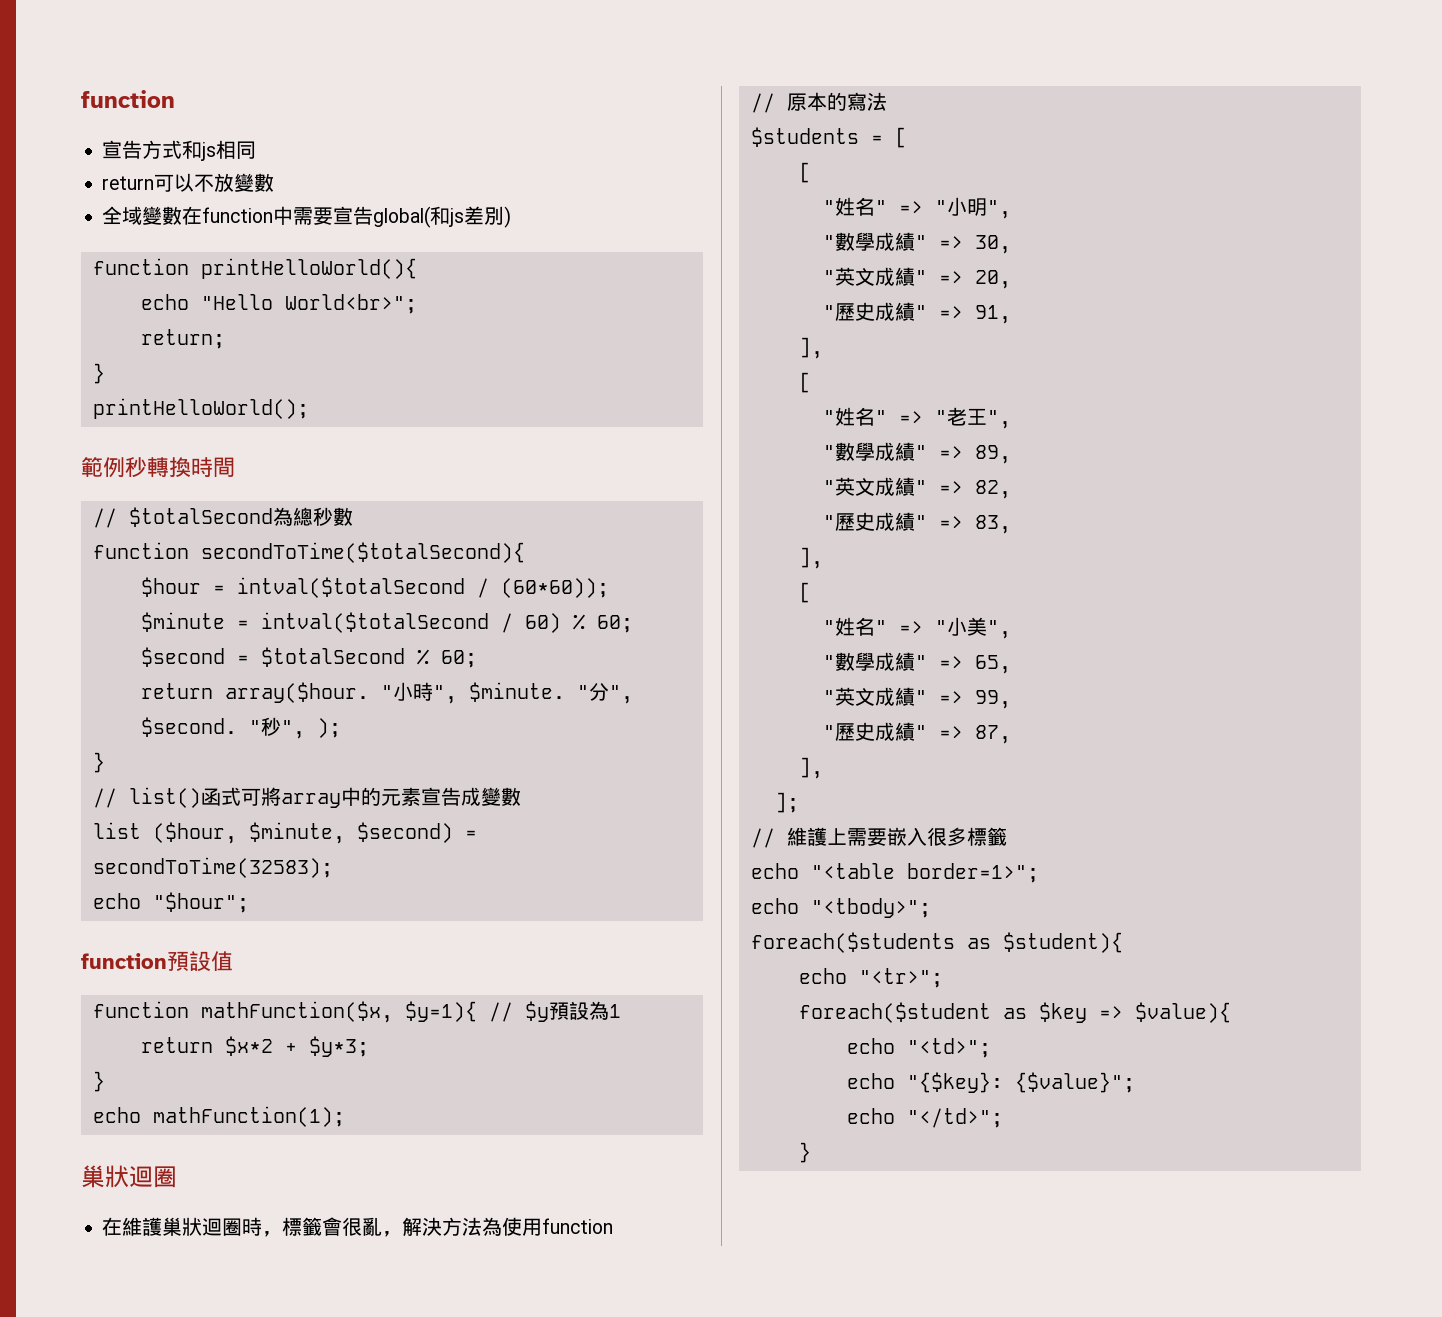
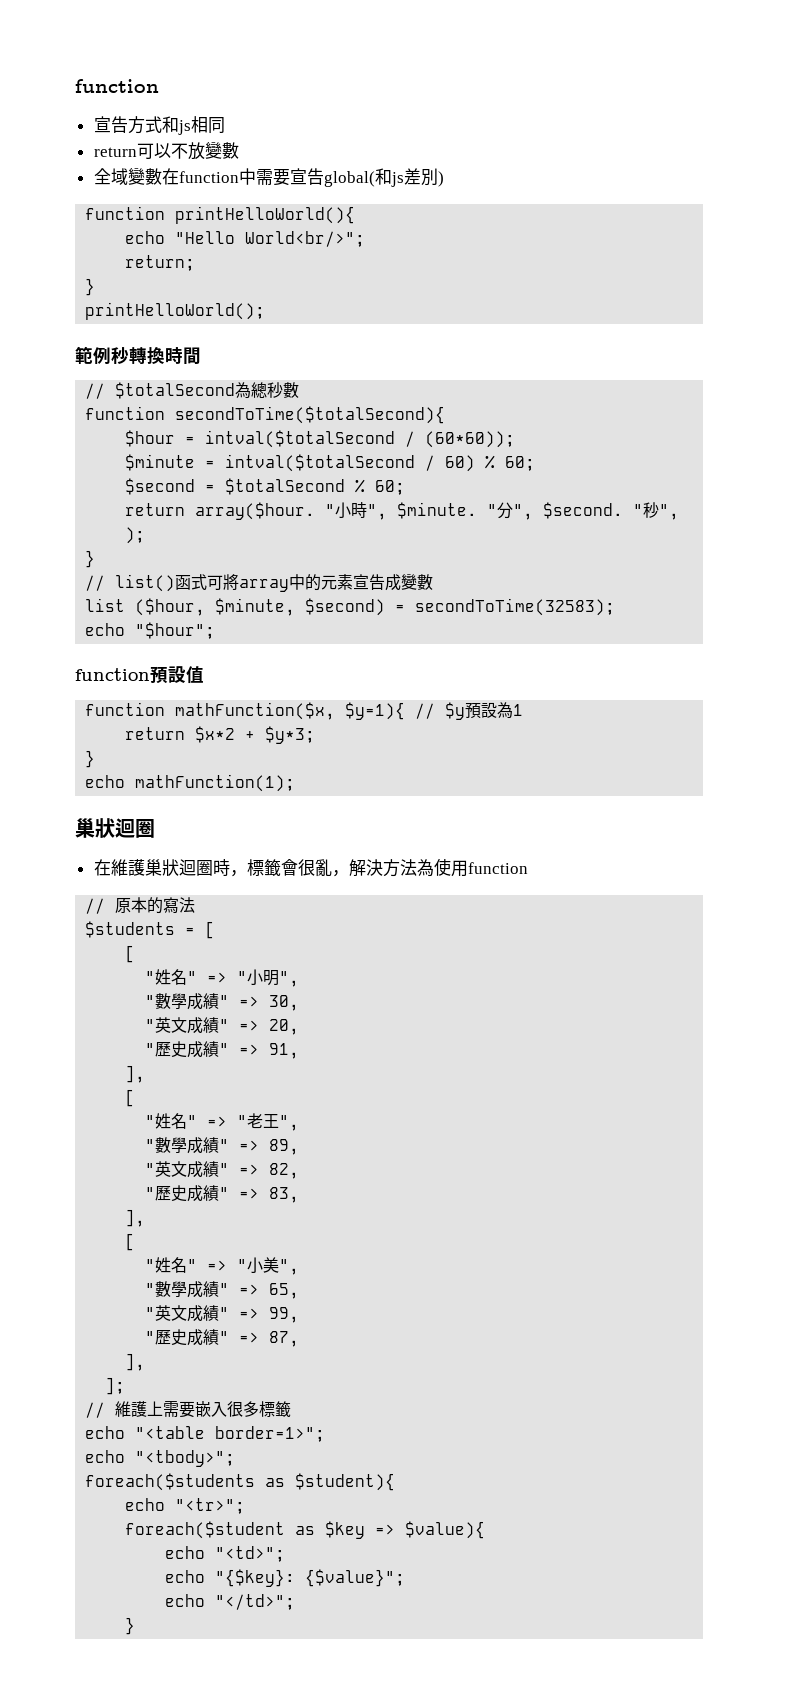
[284,294,417,314] World<br>"; -> [245,231,366,247] World<br/>";

